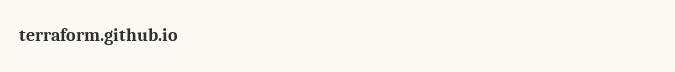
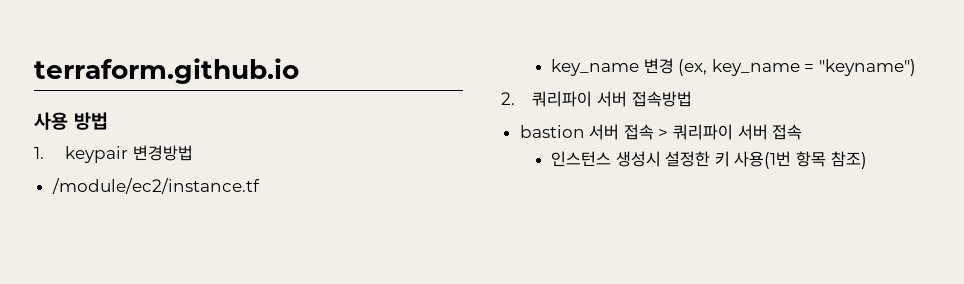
(178, 36) none -> [34,112,108,130] [34,145,193,163] [51,178,260,194] [551,58,916,76] [501,91,692,107] [519,124,803,140] [551,151,867,169] // 사용 방법 // 1. keypair 변경방법 // /module/ec2/instance.tf // key_name 변경 (ex, key_name = "keyname") // 2. 쿼리파이 서버 접속방법 // bastion 서버 접속 > 쿼리파이 서버 접속 // 인스턴스 생성시 설정한 키 사용(1번 항목 참조)

